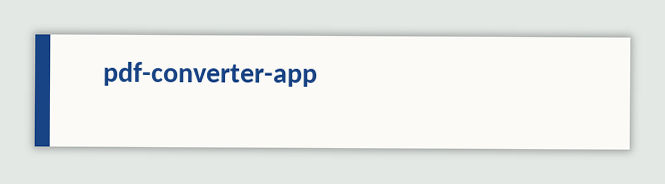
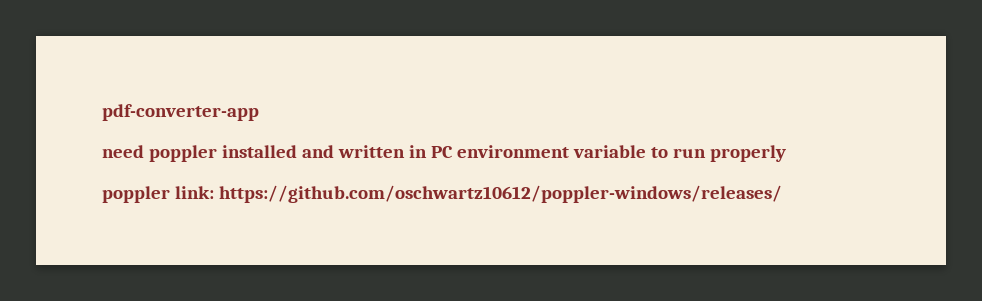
(318, 74) none -> [102,145,786,162] [102,185,782,203] // need poppler installed and written in PC environment variable to run properly // poppler link: https://github.com/oschwartz10612/poppler-windows/releases/

